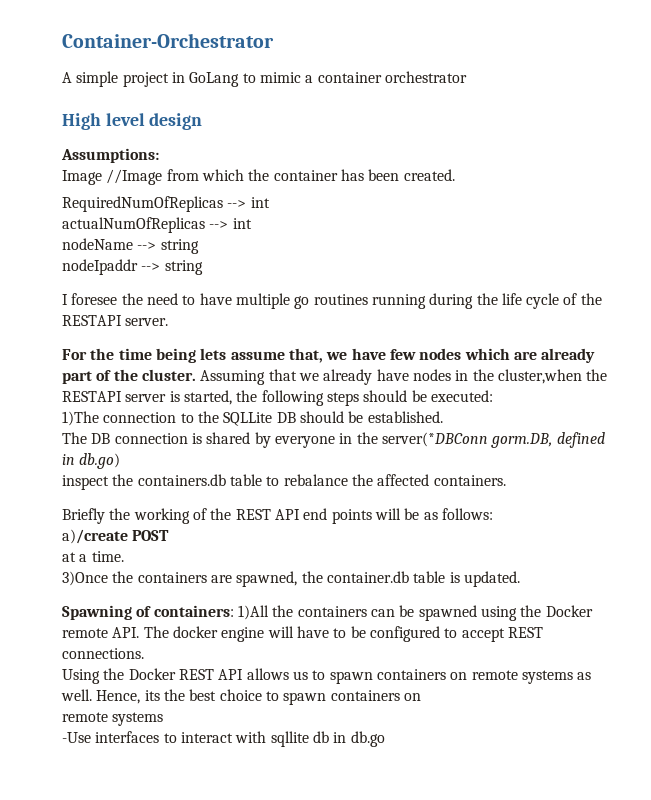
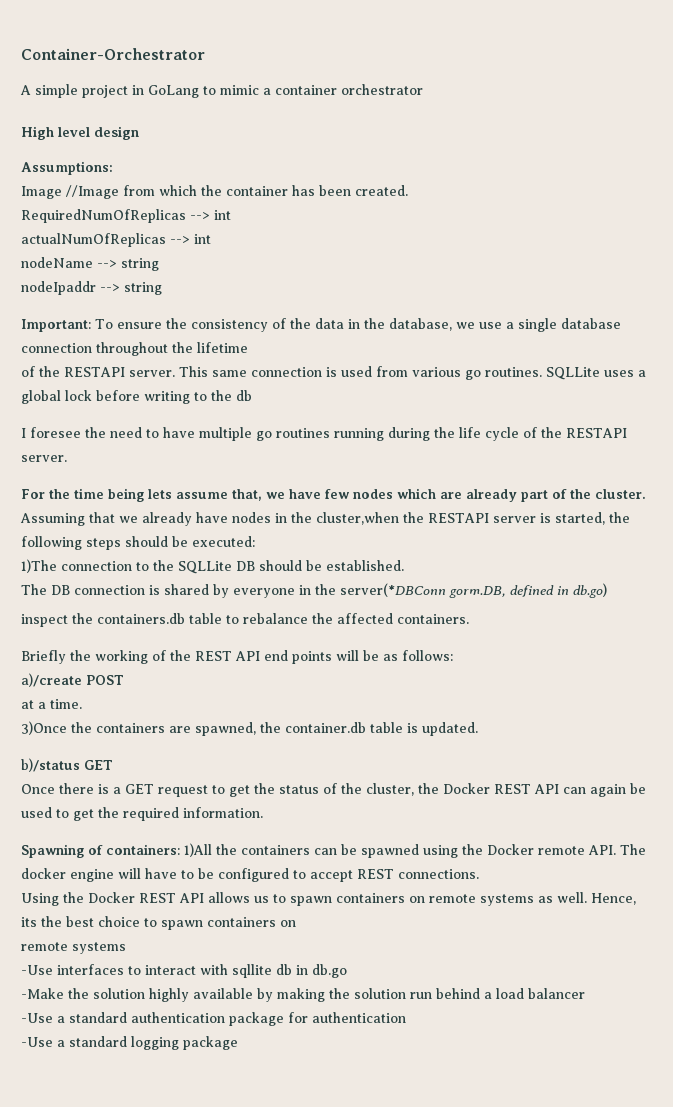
(203, 267) none -> [21,318,621,332] [21,342,248,356] [21,366,646,380] [21,390,252,404] // Important: To ensure the consistency of the data in the database, we use a single database connection throughout the lifetime // of the RESTAPI server. This same connection is used from various go routines. SQLLite uses a global lock before writing to the db
(520, 579) none -> [21,758,113,772] [21,783,646,797] [21,807,263,821] // b)/status GET // Once there is a GET request to get the status of the cluster, the Docker REST API can again be used to get the required information.
(385, 739) none -> [21,988,585,1002] [21,1012,406,1026] [21,1036,238,1050] // -Make the solution highly available by making the solution run behind a load balancer // -Use a standard authentication package for authentication // -Use a standard logging package

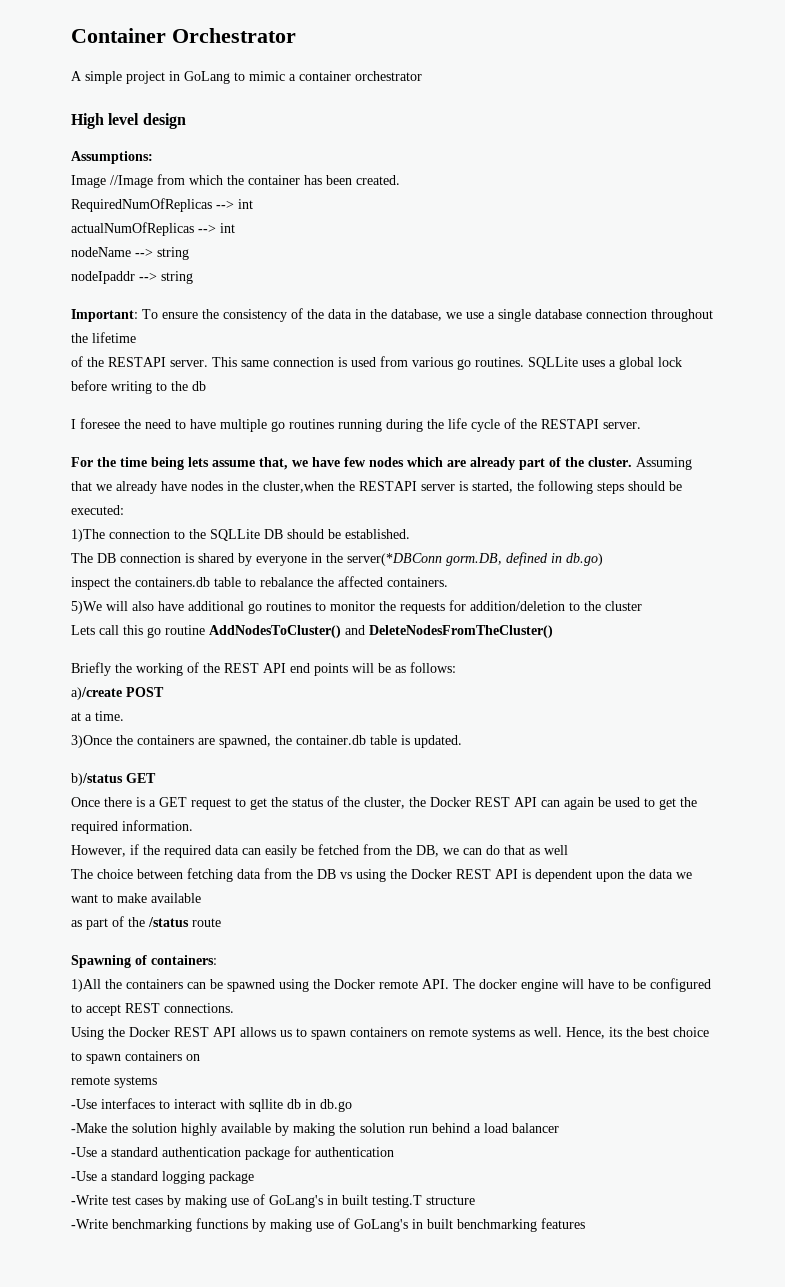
[21,48,205,60] Container-Orchestrator -> [71,28,296,43] Container Orchestrator
(469, 619) none -> [71,600,642,614] [71,625,553,638] // 5)We will also have additional go routines to monitor the requests for addition/deletion to the cluster // Lets call this go routine AddNodesToCluster() and DeleteNodesFromTheCluster()
(263, 812) none -> [71,844,568,858] [71,868,692,882] [71,893,201,903] [71,916,221,930] // However, if the required data can easily be fetched from the DB, we can do that as well // The choice between fetching data from the DB vs using the Docker REST API is dependent upon the data we want to make available // as part of the /status route
(180, 849) none -> (217, 960) //
(238, 1043) none -> [71,1194,475,1208] [71,1218,585,1232] // -Write test cases by making use of GoLang's in built testing.T structure // -Write benchmarking functions by making use of GoLang's in built benchmarking features

